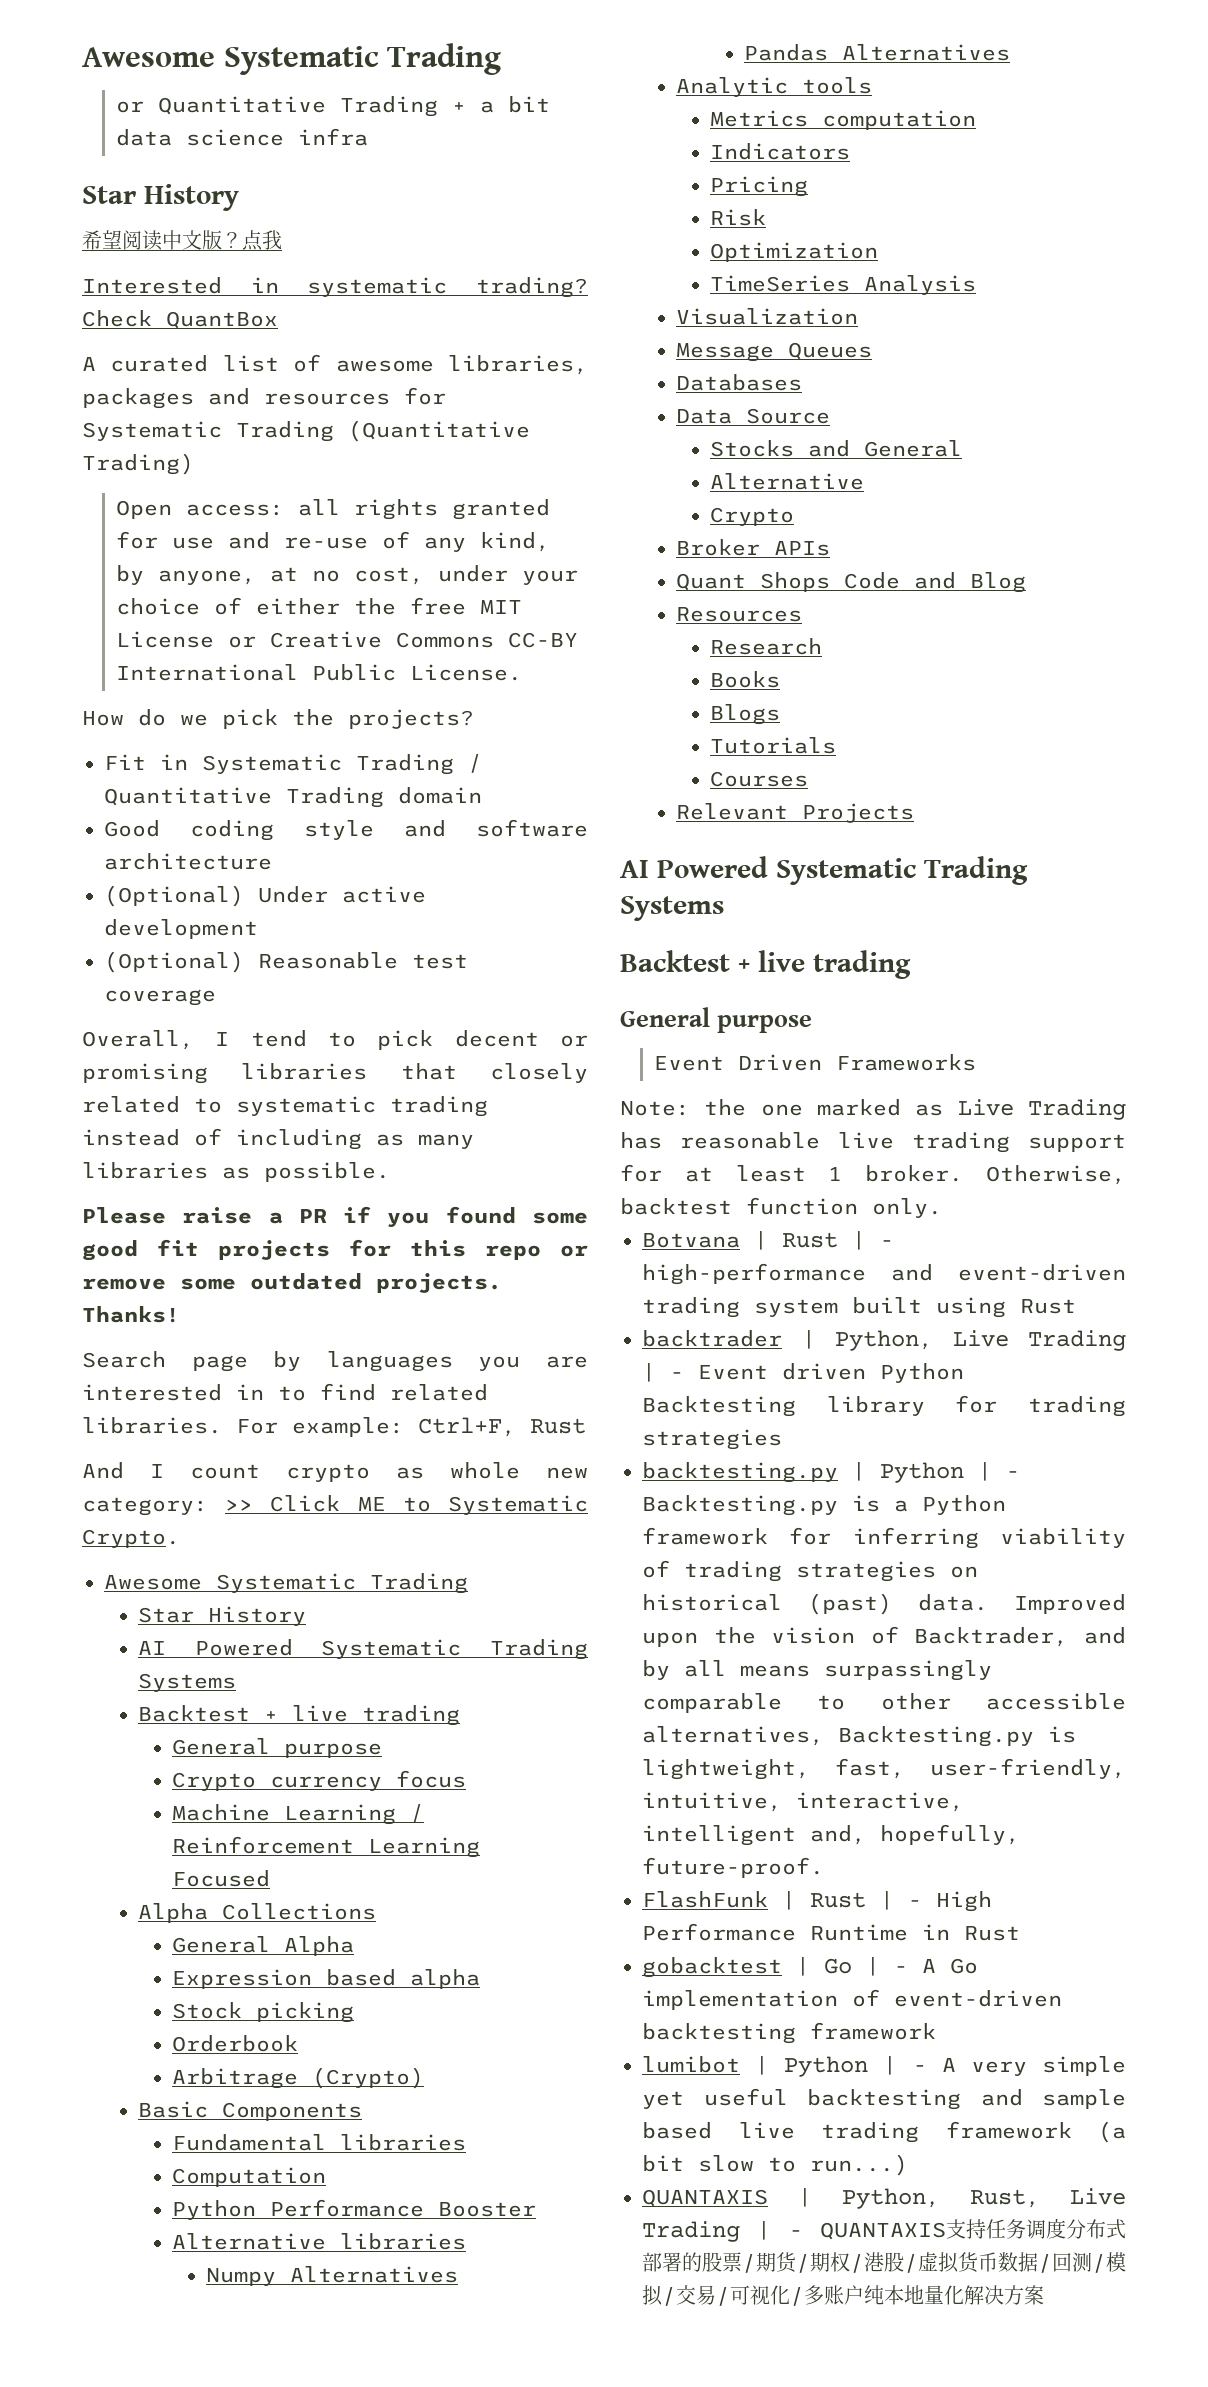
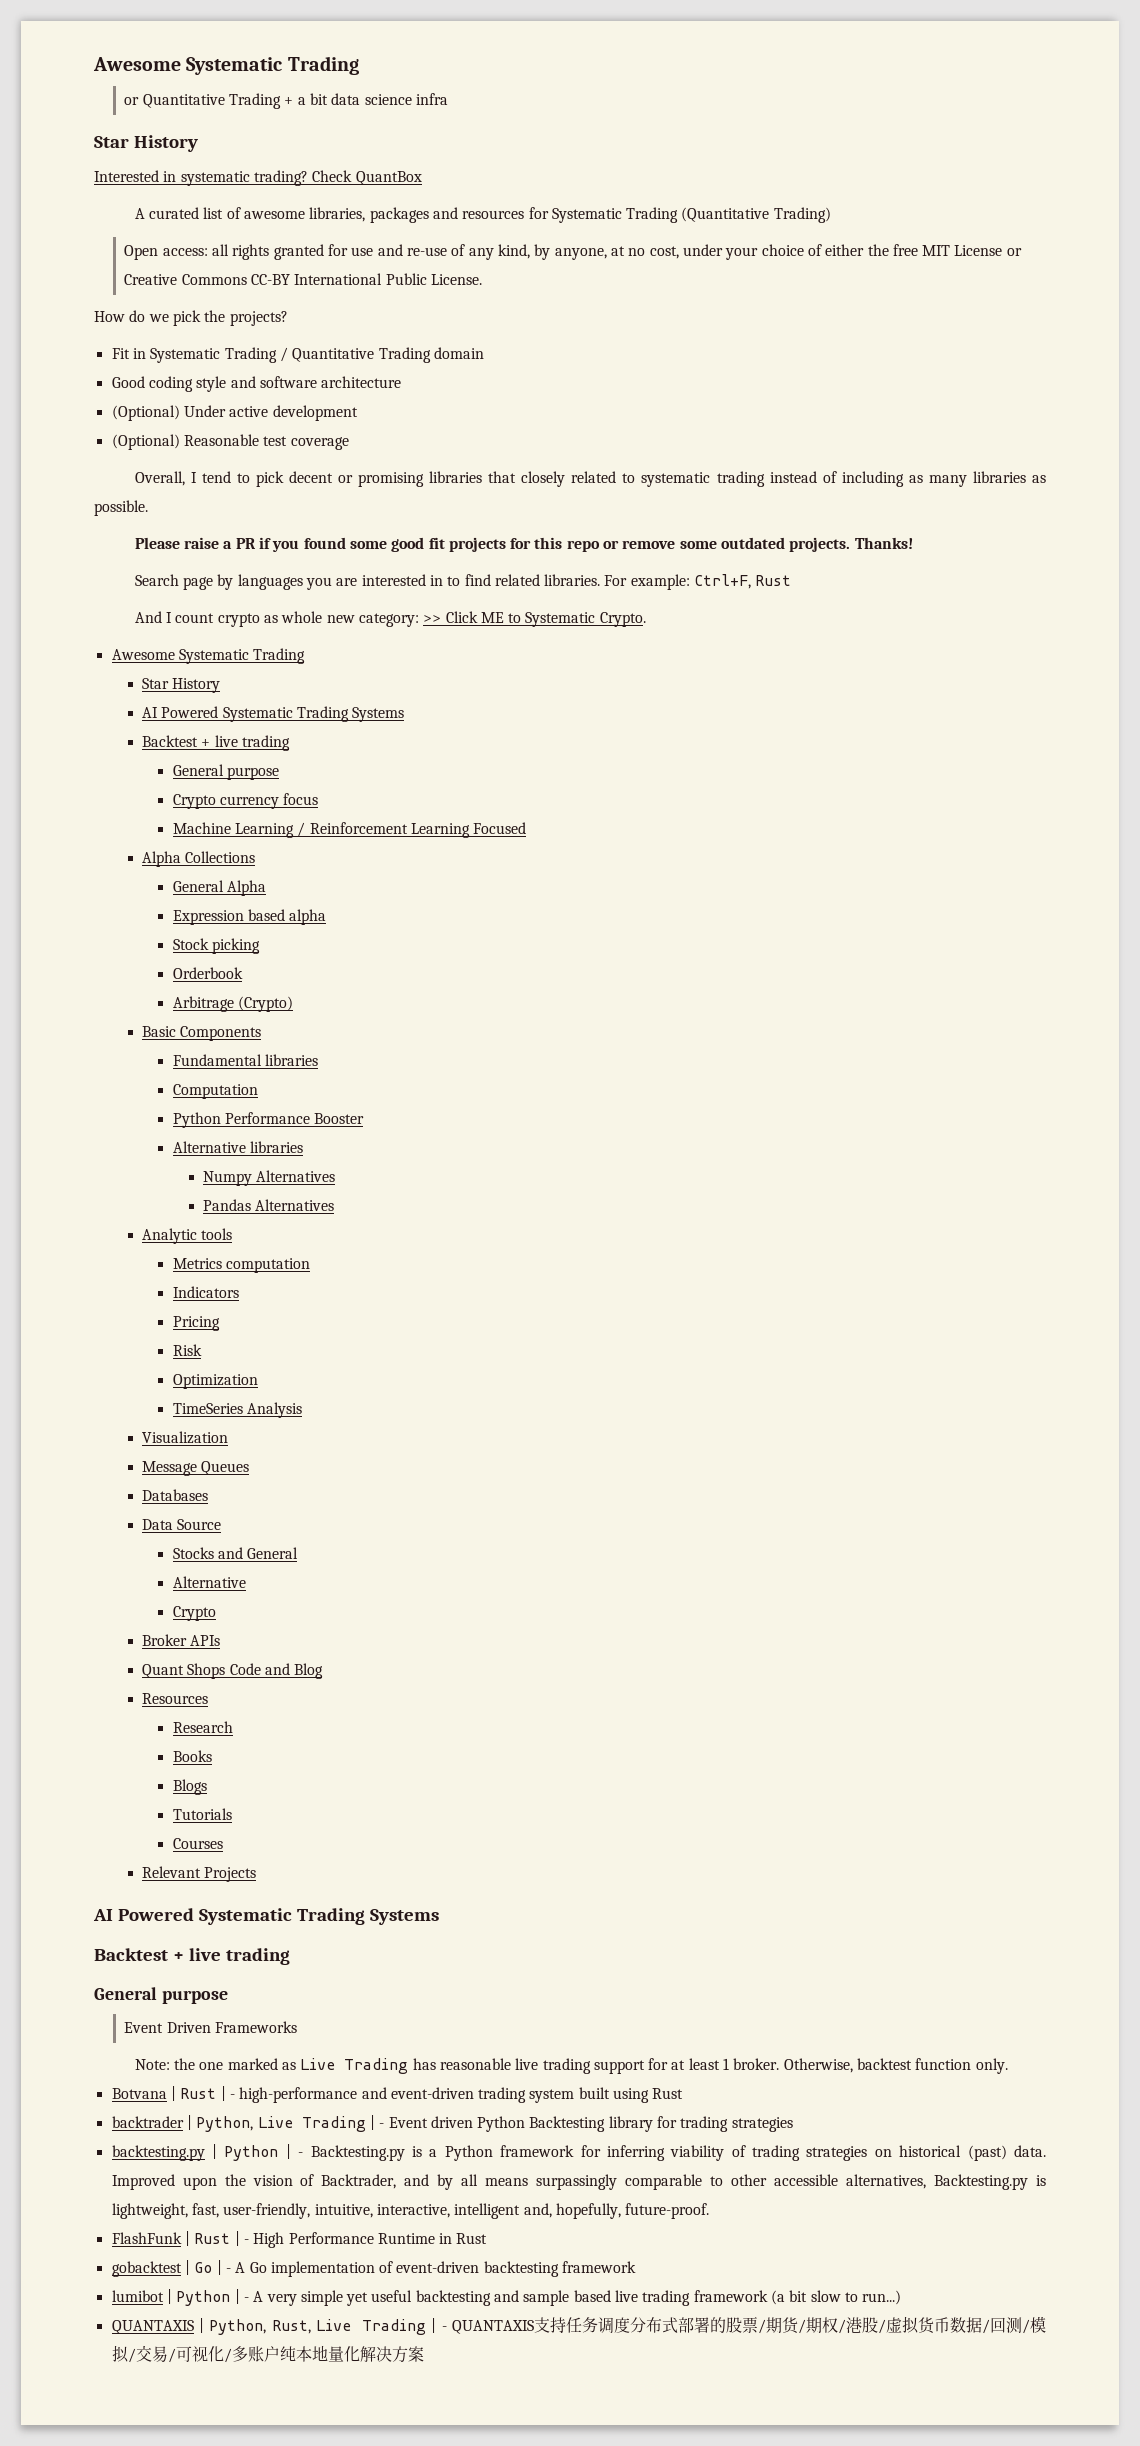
[82,230,282,251] // 希望阅读中文版？点我 -> (198, 143) none

